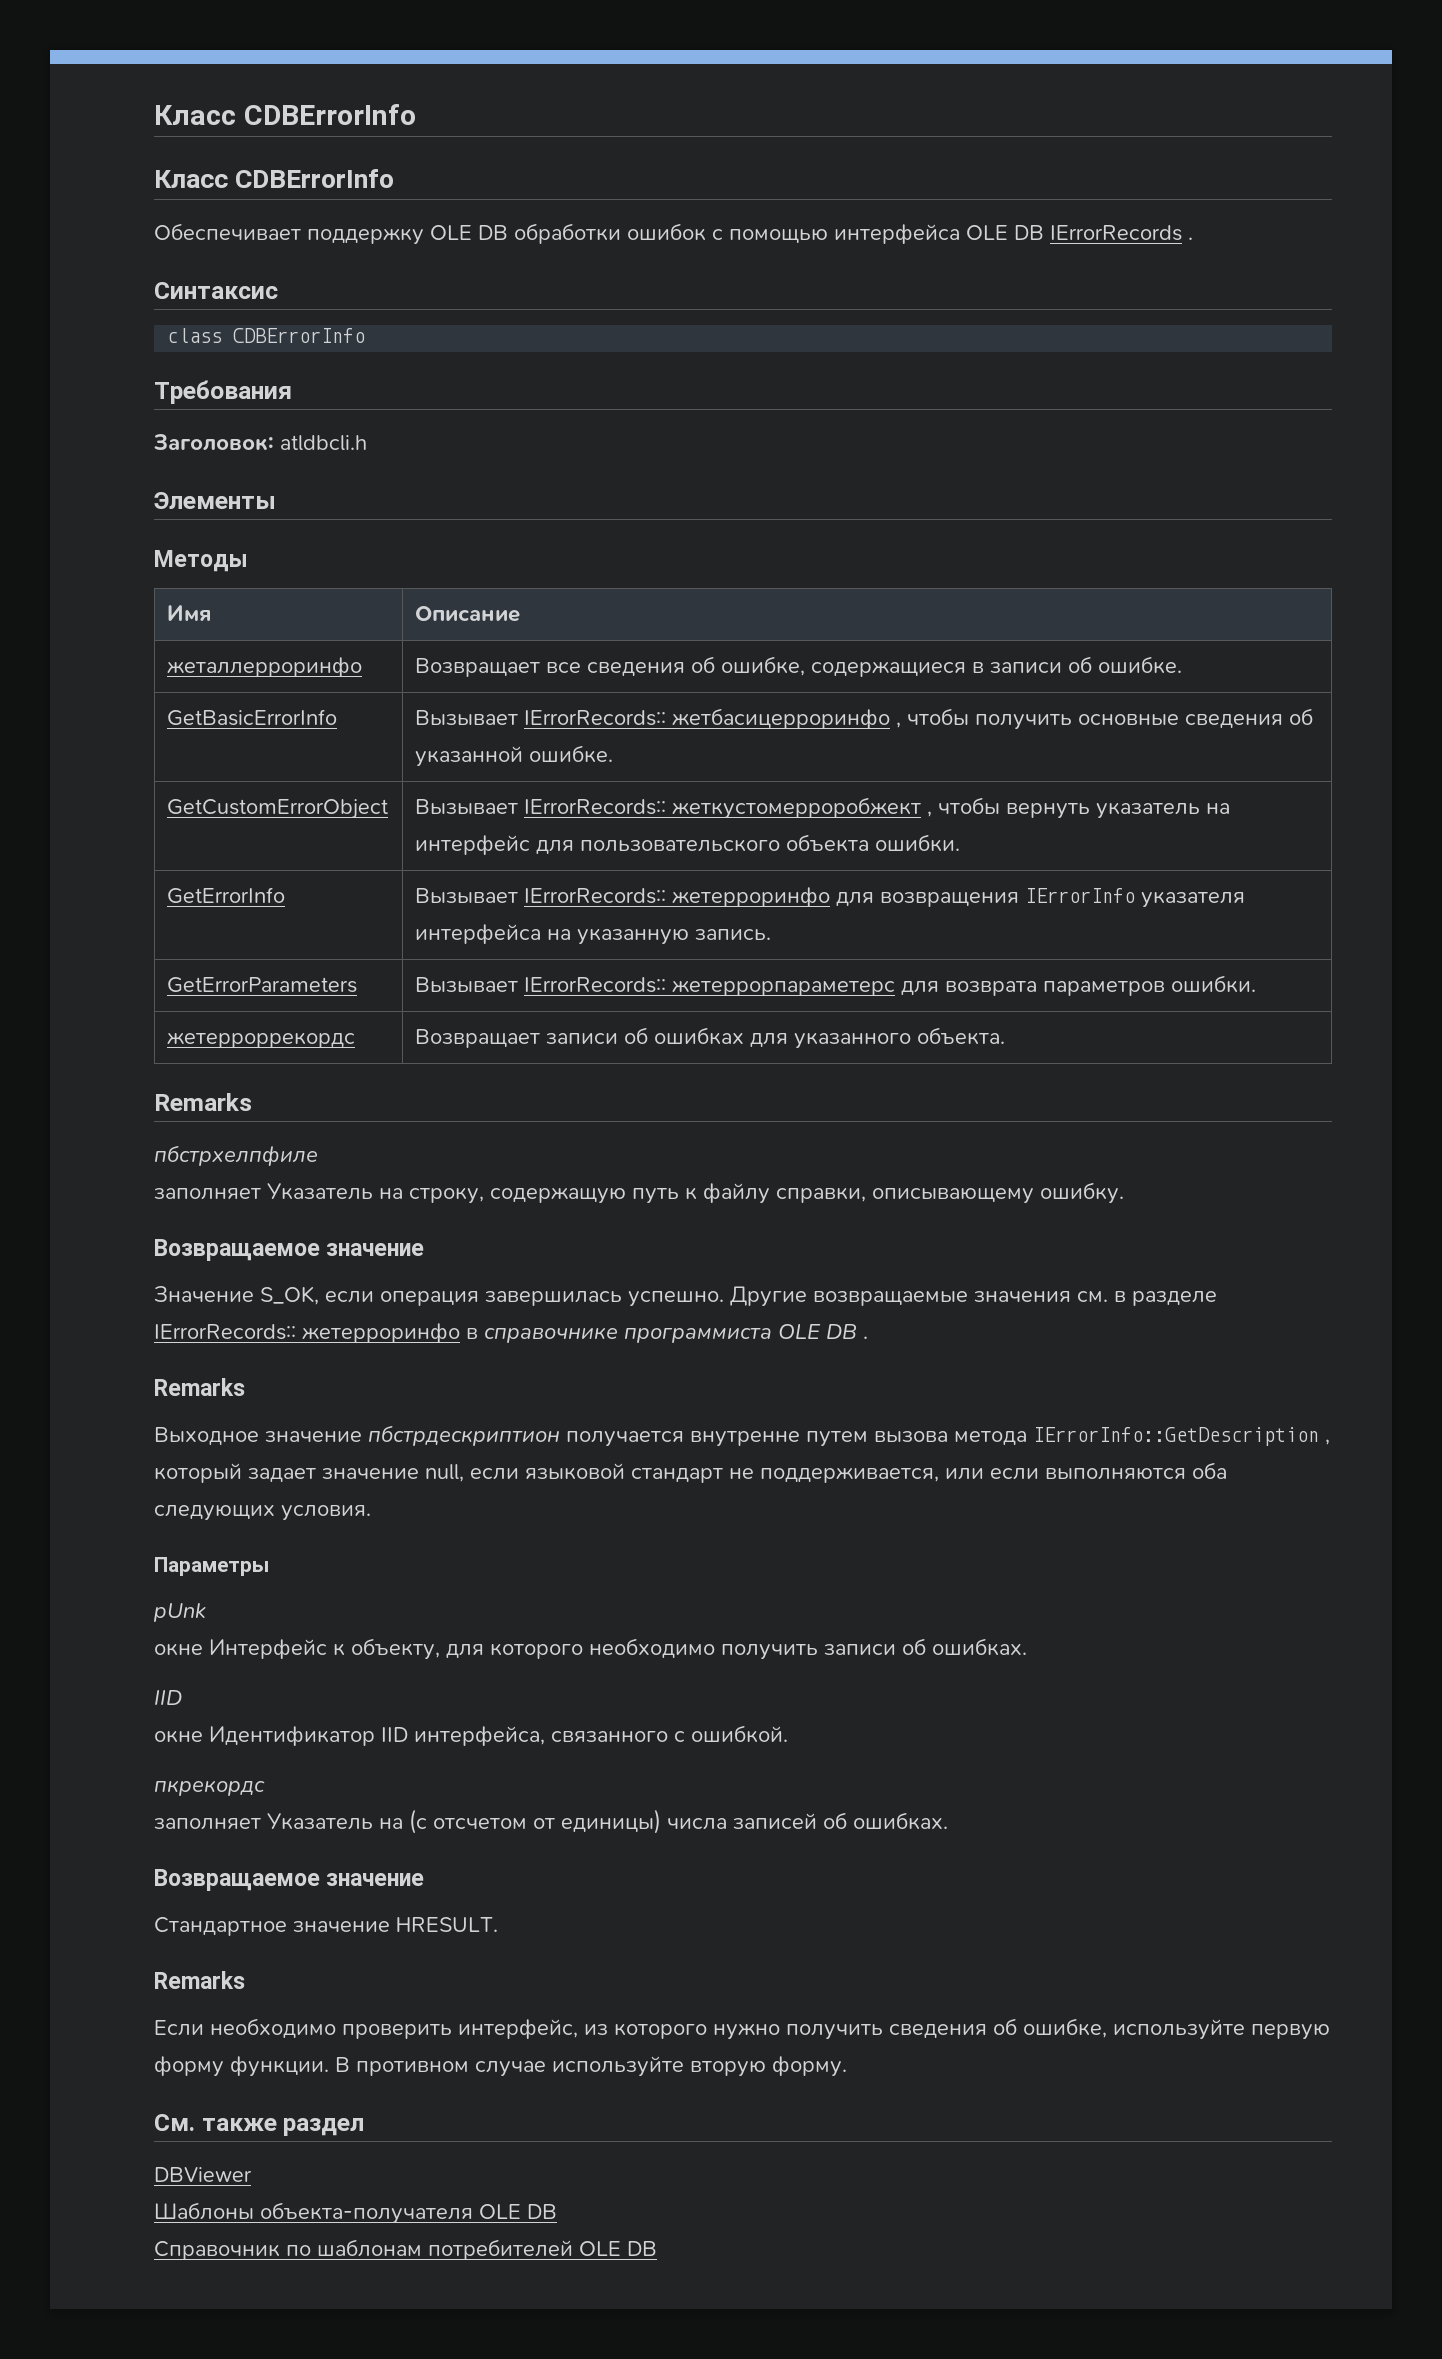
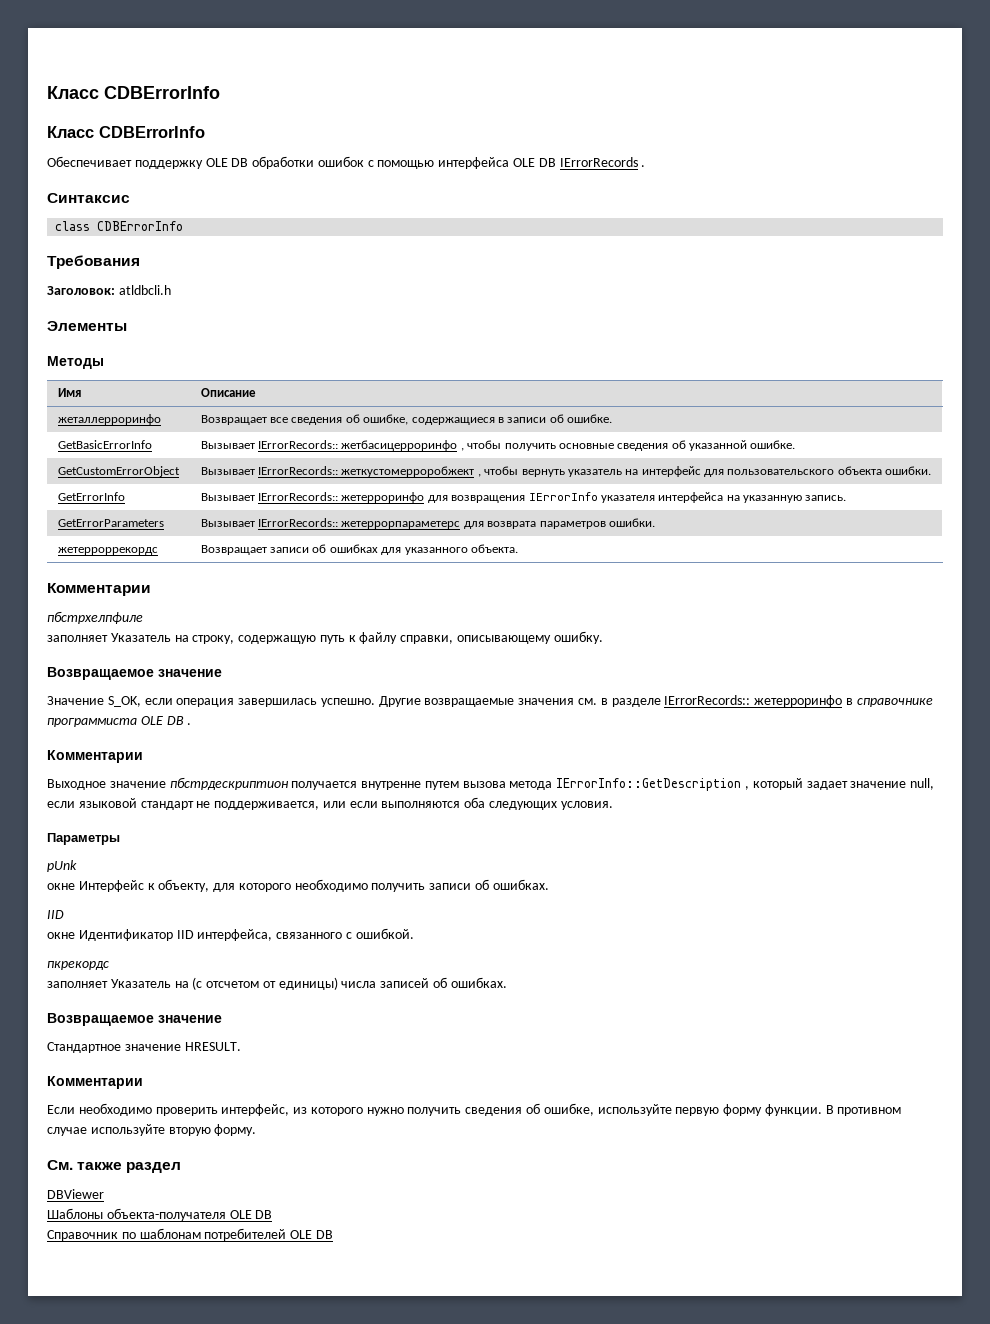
[154,1093,252,1111] Remarks -> [47,583,151,596] Комментарии
[154,1378,245,1396] Remarks -> [47,750,143,763] Комментарии
[154,1971,245,1989] Remarks -> [47,1076,143,1089] Комментарии

